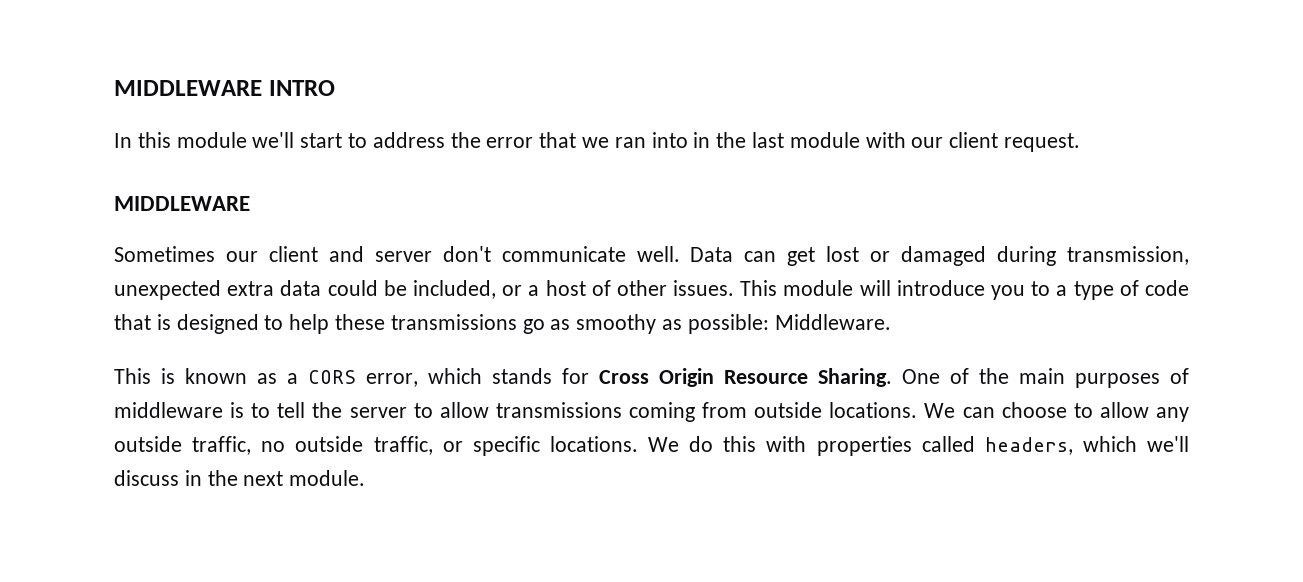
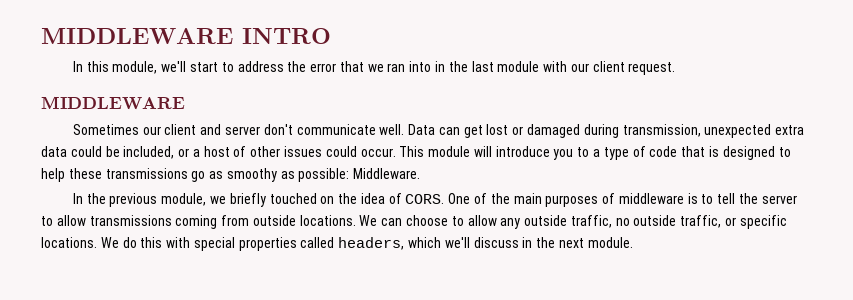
[176,132,247,148] module -> [112,61,158,74] module,
[673,280,735,296] issues. -> [284,146,396,157] issues could occur.
[114,368,892,387] This is known as a CORS error, which stands for Cross Origin Resource Sharing. -> [72,193,445,207] In the previous module, we briefly touched on the idea of CORS.
(807, 444) none -> [193,237,235,251] special

